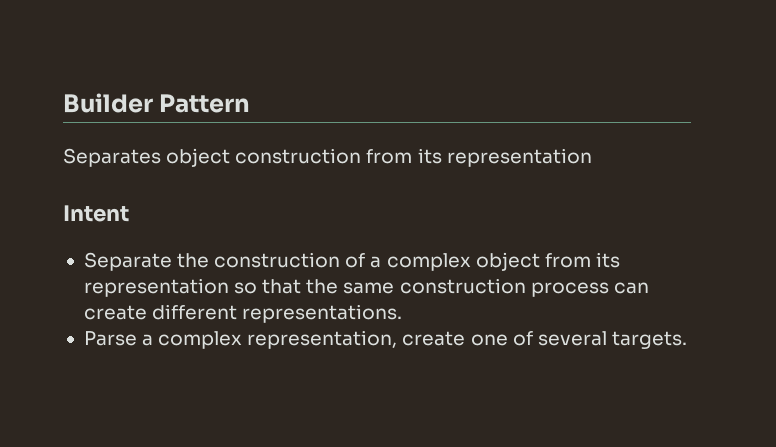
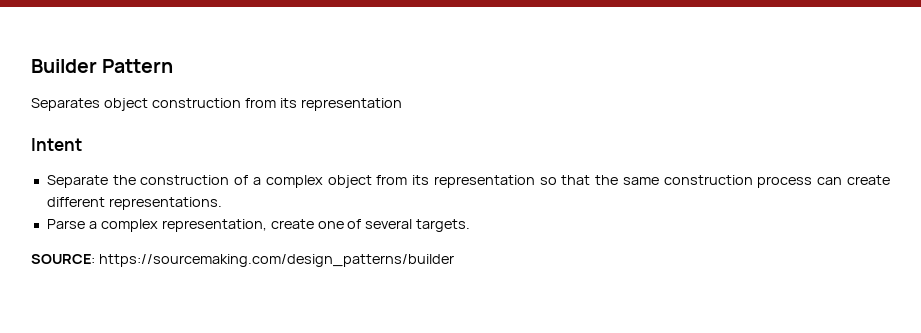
(687, 340) none -> [31,254,454,267] // SOURCE: https://sourcemaking.com/design_patterns/builder

